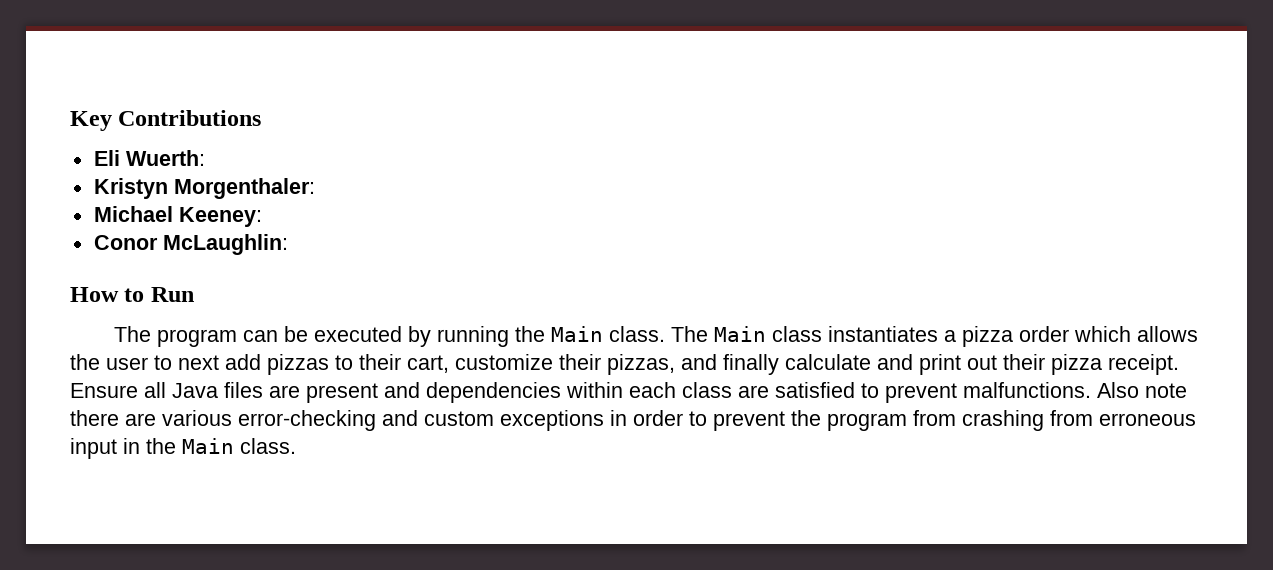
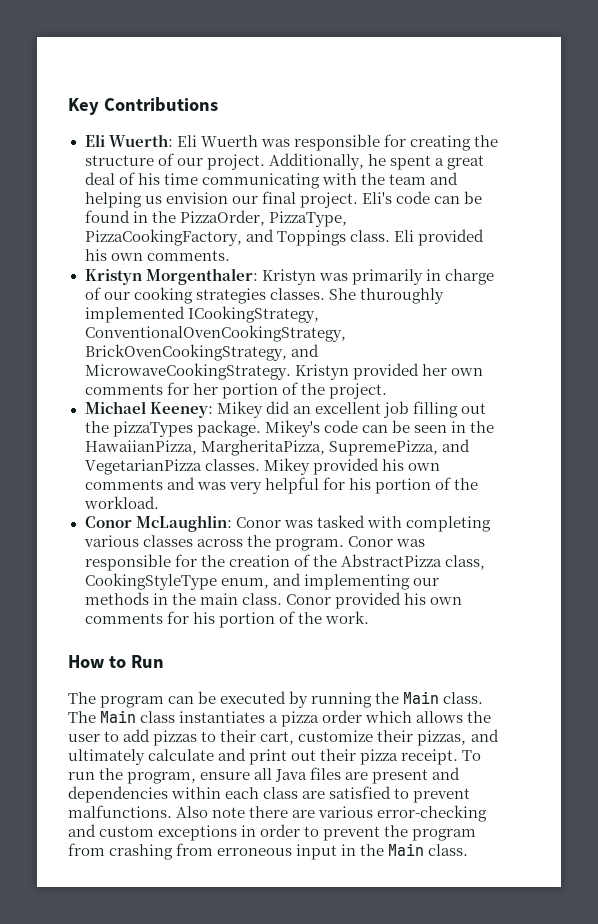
[93,178,315,199] [93,206,262,227] [93,234,288,255] // Kristyn Morgenthaler: // Michael Keeney: // Conor McLaughlin: -> [176,134,498,151] [84,153,484,170] [84,172,458,189] [84,191,482,208] [84,210,347,227] [84,229,484,246] [84,249,230,261] [84,268,494,285] [84,287,444,304] [84,306,319,323] [84,325,346,342] [84,344,319,361] [84,363,483,380] [84,382,387,399] [84,401,486,418] [84,420,494,437] [84,439,470,456] [84,458,440,475] [84,477,478,494] [83,496,159,509] [84,515,491,532] [83,535,425,551] [84,554,485,571] [84,573,439,590] [84,592,462,609] [84,611,369,628] Eli Wuerth was responsible for creating the structure of our project. Additionally, he spent a great deal of his time communicating with the team and helping us envision our final project. Eli's code can be found in the PizzaOrder, PizzaType, PizzaCookingFactory, and Toppings class. Eli provided his own comments. // Kristyn Morgenthaler: Kristyn was primarily in charge of our cooking strategies classes. She thuroughly implemented ICookingStrategy, ConventionalOvenCookingStrategy, BrickOvenCookingStrategy, and MicrowaveCookingStrategy. Kristyn provided her own comments for her portion of the project. // Michael Keeney: Mikey did an excellent job filling out the pizzaTypes package. Mikey's code can be seen in the HawaiianPizza, MargheritaPizza, SupremePizza, and VegetarianPizza classes. Mikey provided his own comments and was very helpful for his portion of the workload. // Conor McLaughlin: Conor was tasked with completing various classes across the program. Conor was responsible for the creation of the AbstractPizza class, CookingStyleType enum, and implementing our methods in the main class. Conor provided his own comments for his portion of the work.
[178,355,219,370] next -> (120, 736) none
[723,354,779,375] finally -> [68,749,145,765] ultimately
[70,383,138,398] Ensure -> [462,750,482,761] [68,768,251,784] To run the program, ensure

